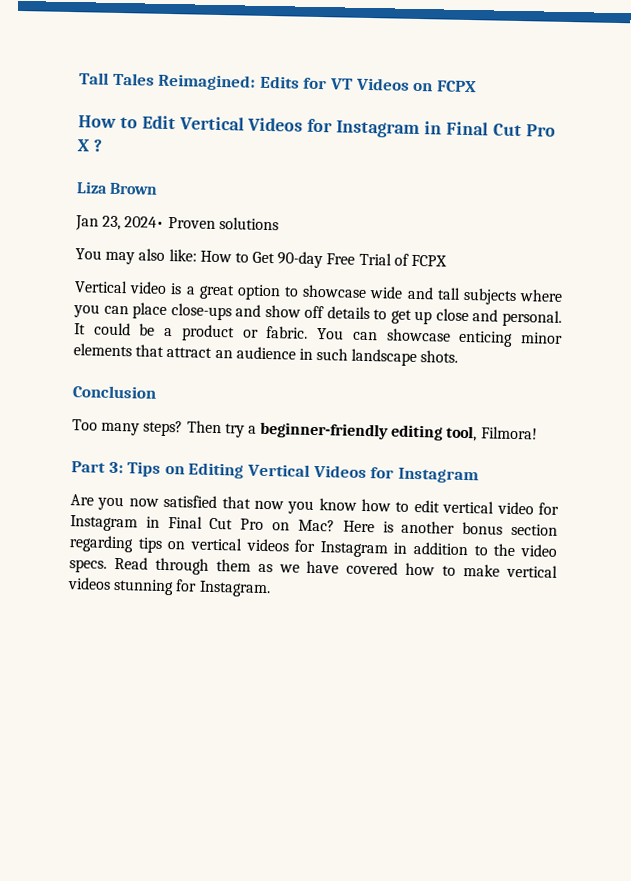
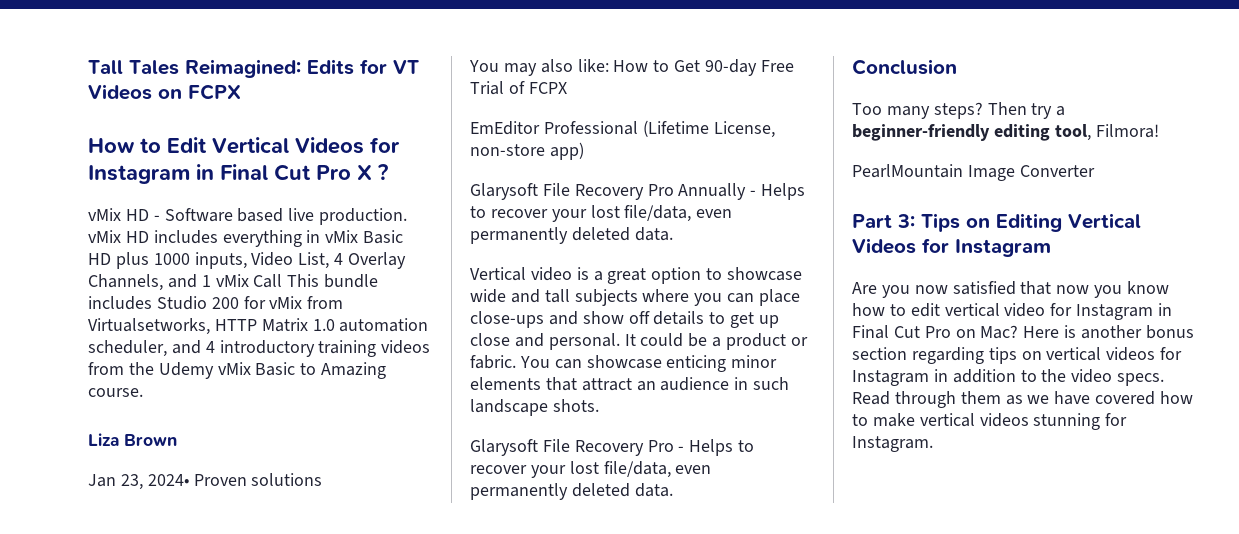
(102, 145) none -> [88,208,408,225] [88,230,404,247] [88,252,407,269] [88,274,379,291] [88,296,344,310] [88,318,429,335] [88,340,431,357] [88,362,387,379] [88,388,143,397] // vMix HD - Software based live production. vMix HD includes everything in vMix Basic HD plus 1000 inputs, Video List, 4 Overlay Channels, and 1 vMix Call This bundle includes Studio 200 for vMix from Virtualsetworks, HTTP Matrix 1.0 automation scheduler, and 4 introductory training videos from the Udemy vMix Basic to Amazing course.
(448, 260) none -> [470,120,775,138] [470,142,584,160] [470,183,806,200] [470,205,733,222] [470,227,673,244] // EmEditor Professional (Lifetime License, non-store app) // Glarysoft File Recovery Pro Annually - Helps to recover your lost file/data, even permanently deleted data.
(459, 356) none -> [470,439,755,456] [470,461,712,478] [470,483,673,500] // Glarysoft File Recovery Pro - Helps to recover your lost file/data, even permanently deleted data.
(538, 433) none -> [852,164,1095,181] // PearlMountain Image Converter

